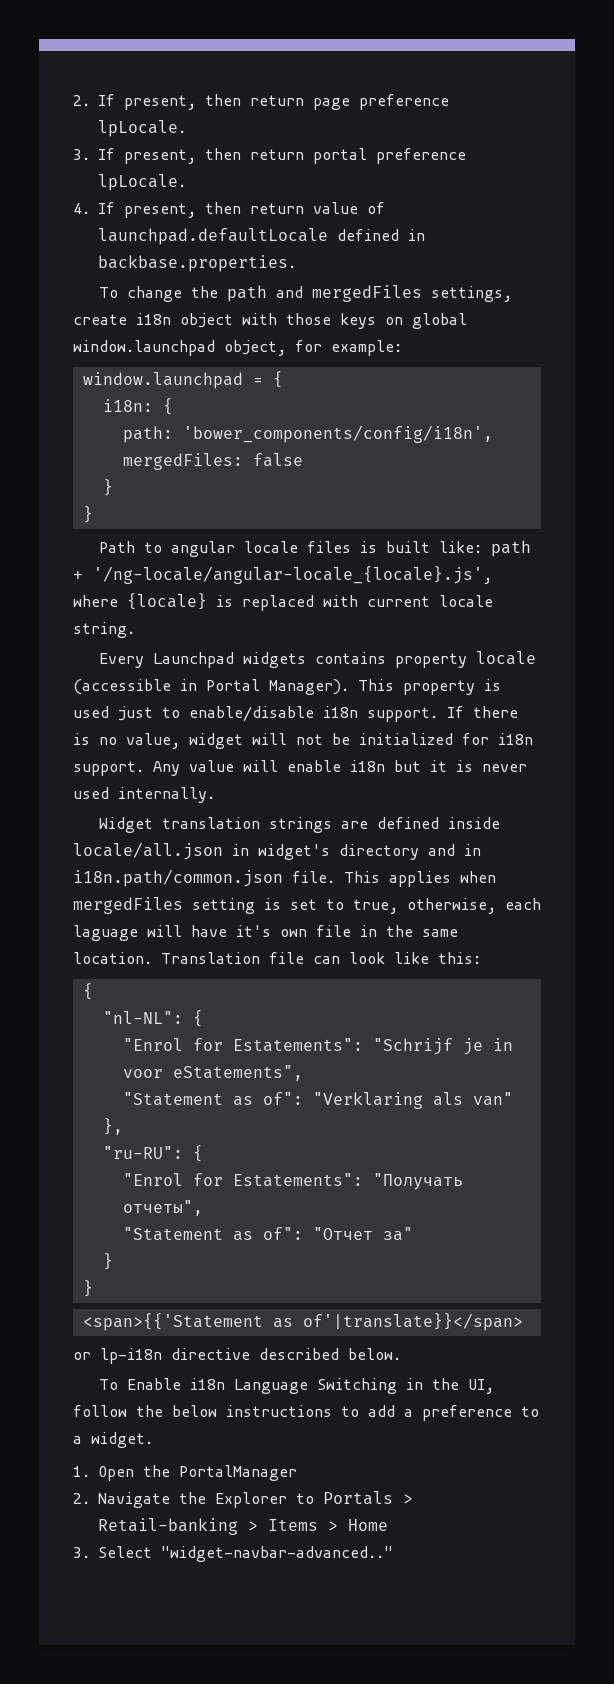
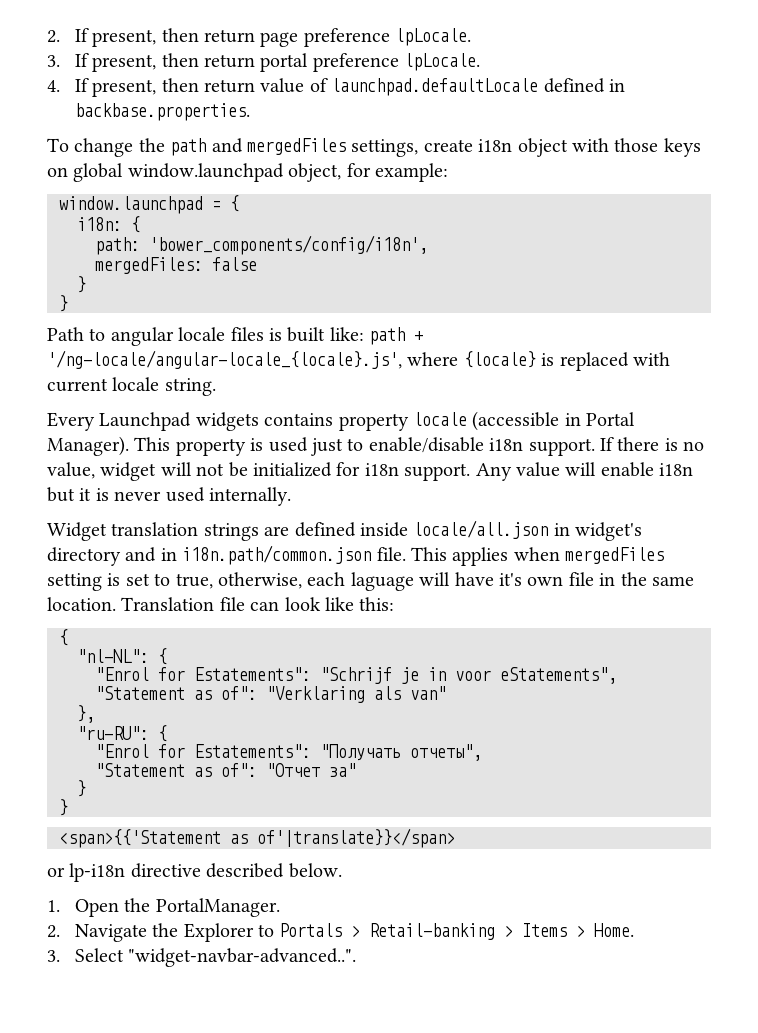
[99,1378,495,1394] [73,1405,539,1421] [73,1432,153,1448] // To Enable i18n Language Switching in the UI, follow the below instructions to add a preference to a widget. -> (342, 870) none
[179,1465,297,1481] PortalManager -> [155,898,280,917] PortalManager.
[348,1519,388,1531] Home -> [594,923,635,937] Home.
[161,1546,393,1562] "widget-navbar-advanced.." -> [128,948,357,967] "widget-navbar-advanced..".

